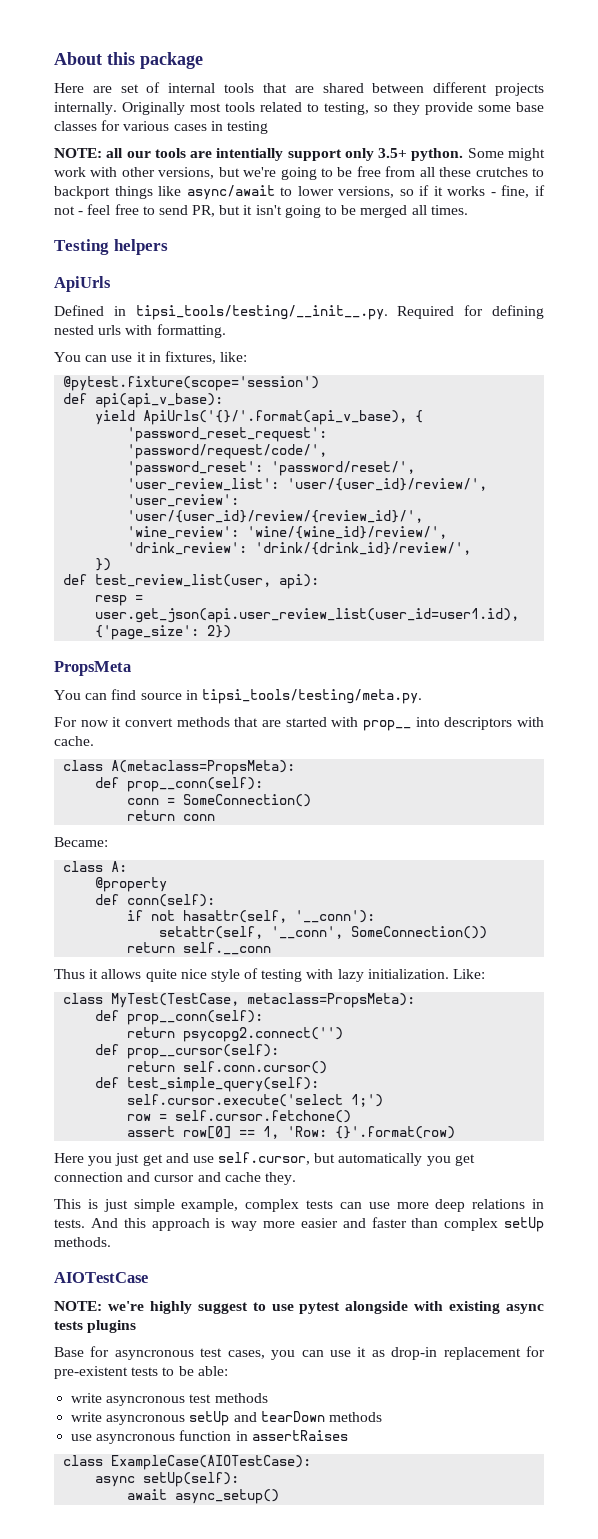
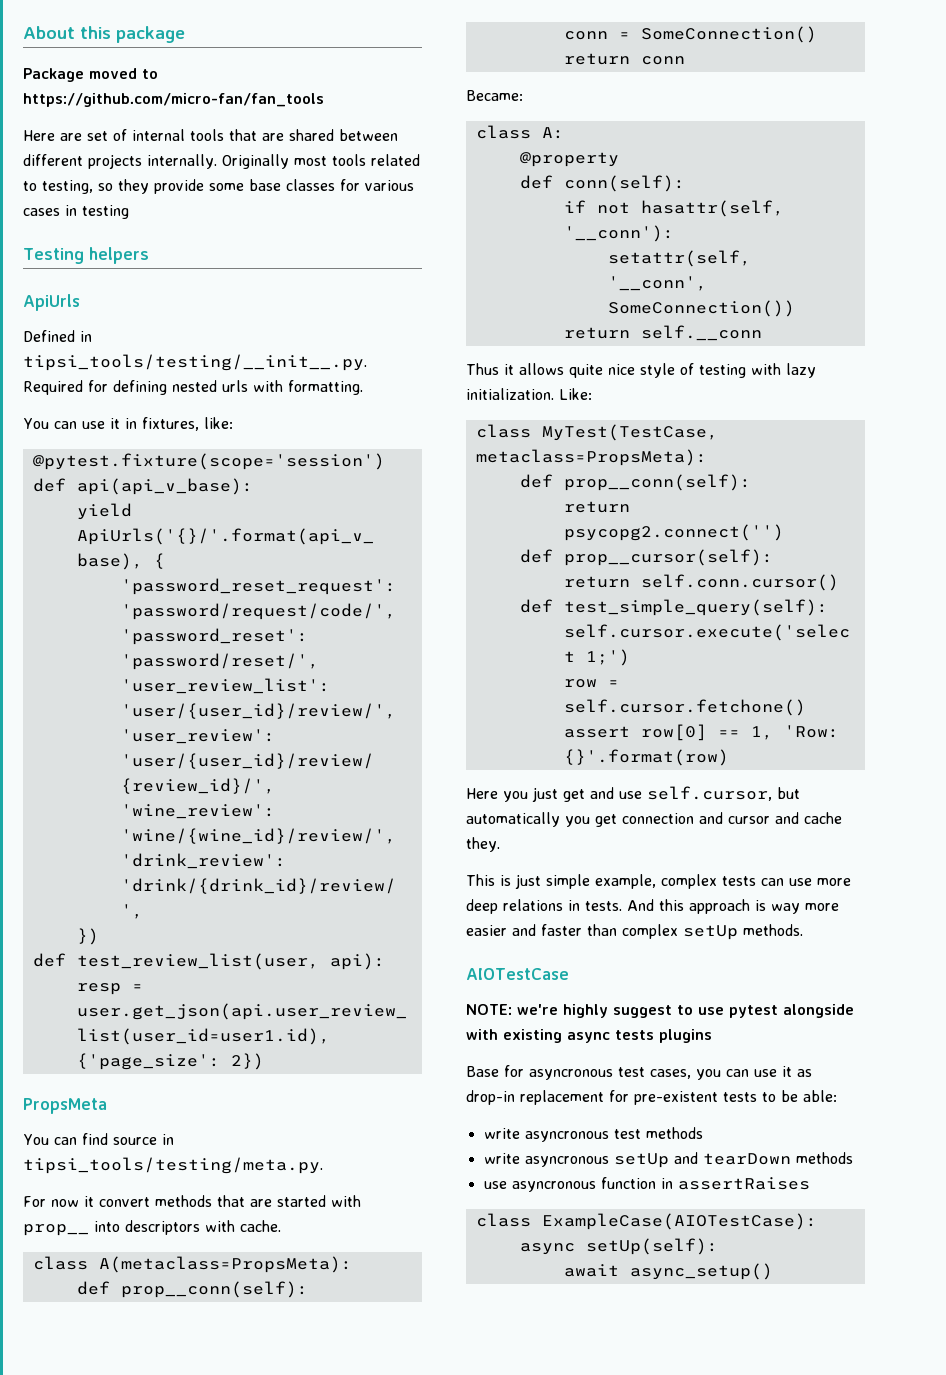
(203, 60) none -> [23,68,158,82] [23,93,324,107] // Package moved to https://github.com/micro-fan/fan_tools
[54,148,545,161] [54,166,545,180] [54,185,546,200] [54,204,468,218] // NOTE: all our tools are intentially support only 3.5+ python. Some might work with other versions, but we're going to be free from all these crutches to backport things like async/await to lower versions, so if it works - fine, if not - feel free to send PR, but it isn't going to be merged all times. -> (129, 212) none

